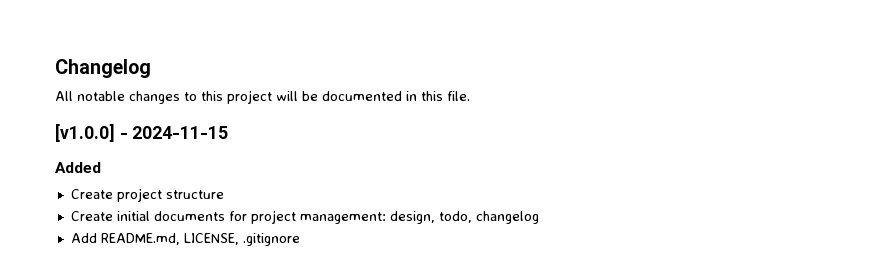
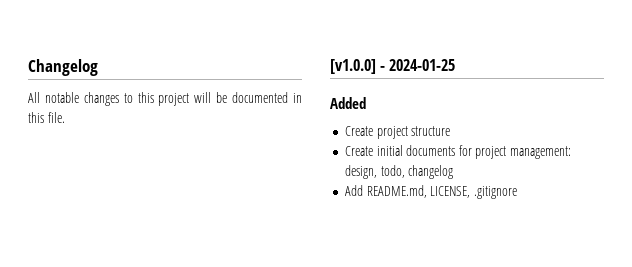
[132,126,229,139] 2024-11-15 -> [389,59,456,71] 2024-01-25

